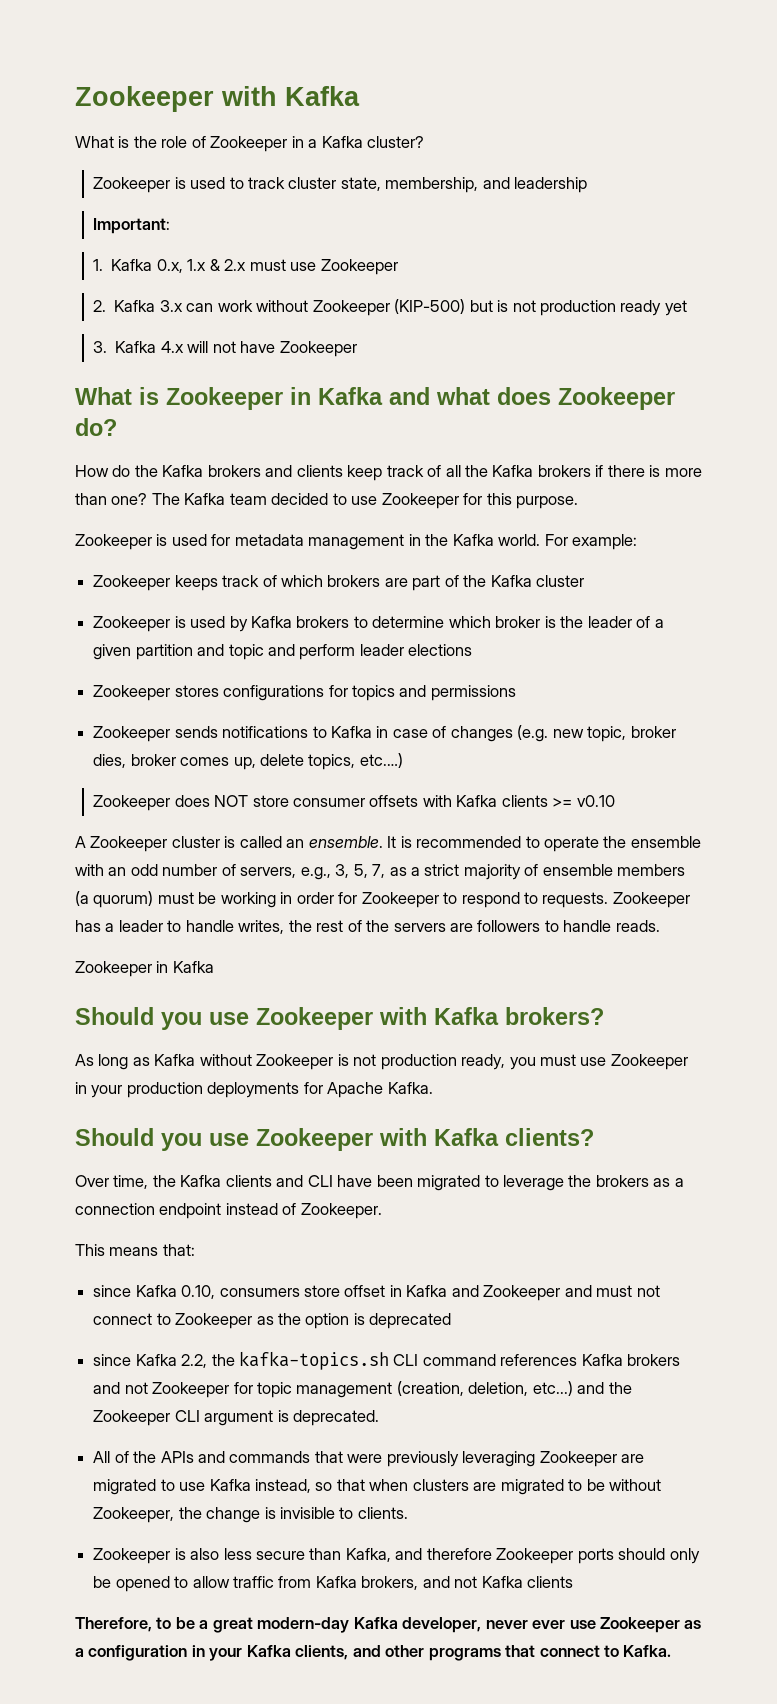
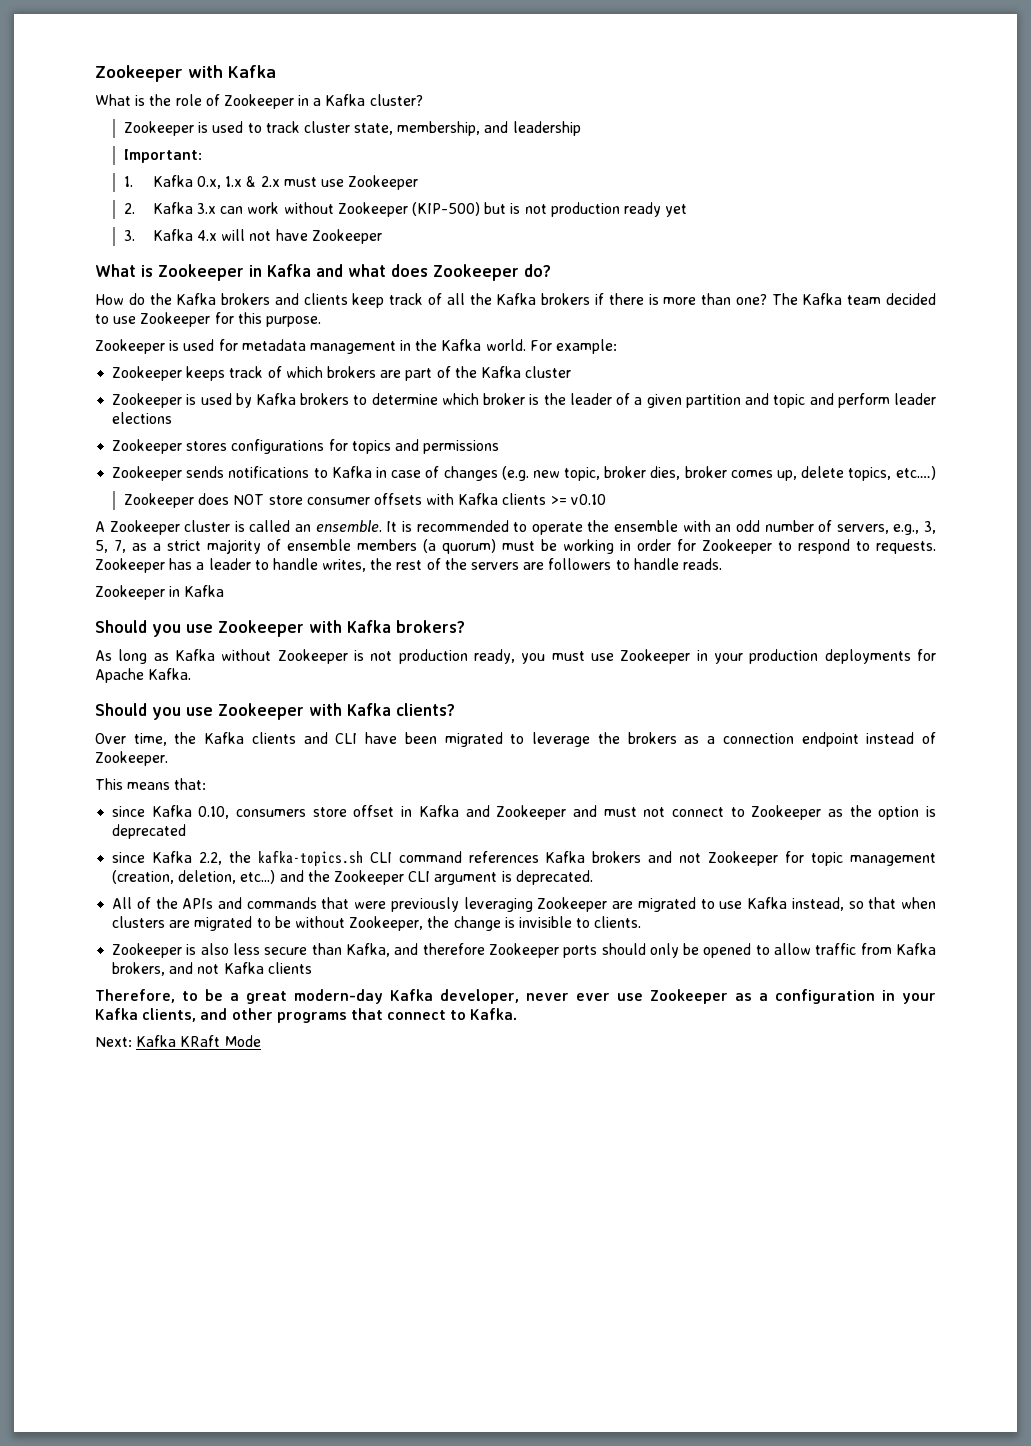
(672, 1651) none -> [95,1035,261,1047] // Next: Kafka KRaft Mode

